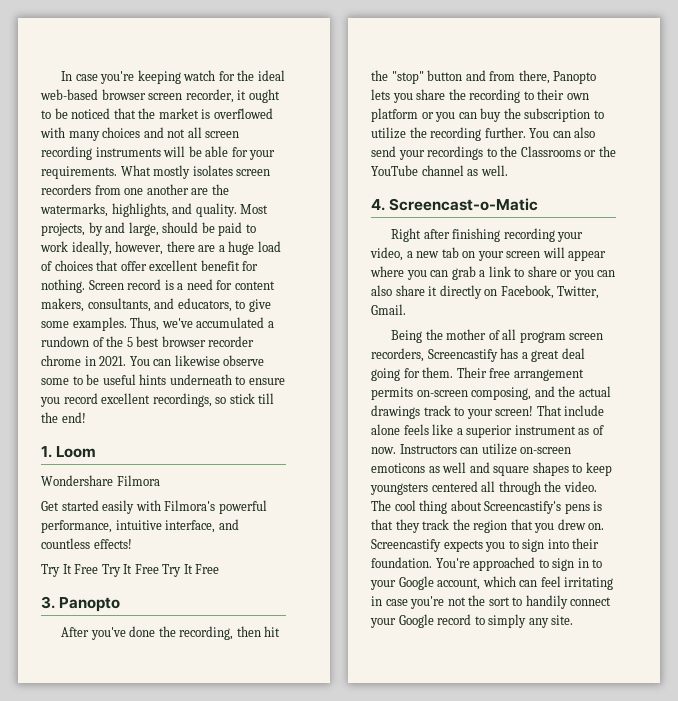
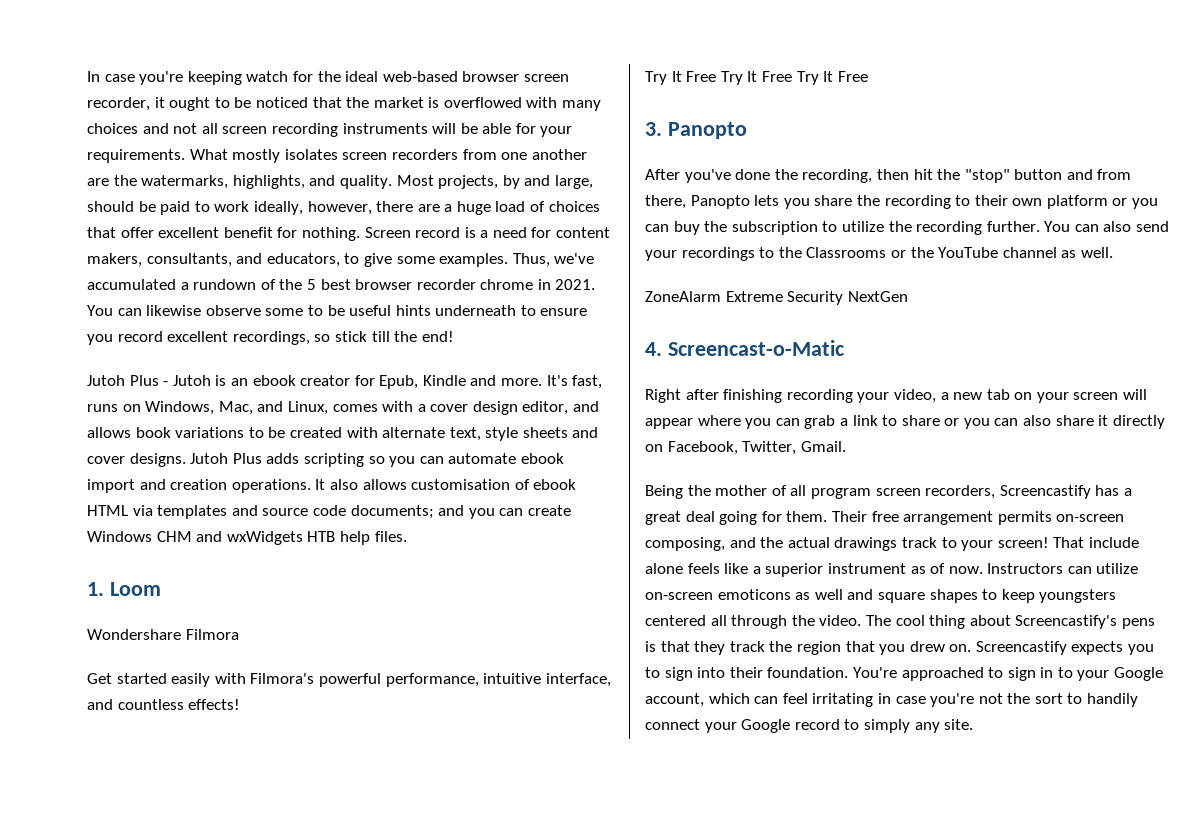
(86, 417) none -> [87,375,603,389] [87,401,600,415] [87,427,599,441] [87,453,564,467] [87,479,577,493] [87,505,571,519] [87,531,407,545] // Jutoh Plus - Jutoh is an ebook creator for Epub, Kindle and more. It's fast, runs on Windows, Mac, and Linux, comes with a cover design editor, and allows book variations to be created with alternate text, style sheets and cover designs. Jutoh Plus adds scripting so you can automate ebook import and creation operations. It also allows customisation of ebook HTML via templates and source code documents; and you can create Windows CHM and wxWidgets HTB help files.
(508, 170) none -> [645,291,908,305] // ZoneAlarm Extreme Security NextGen

